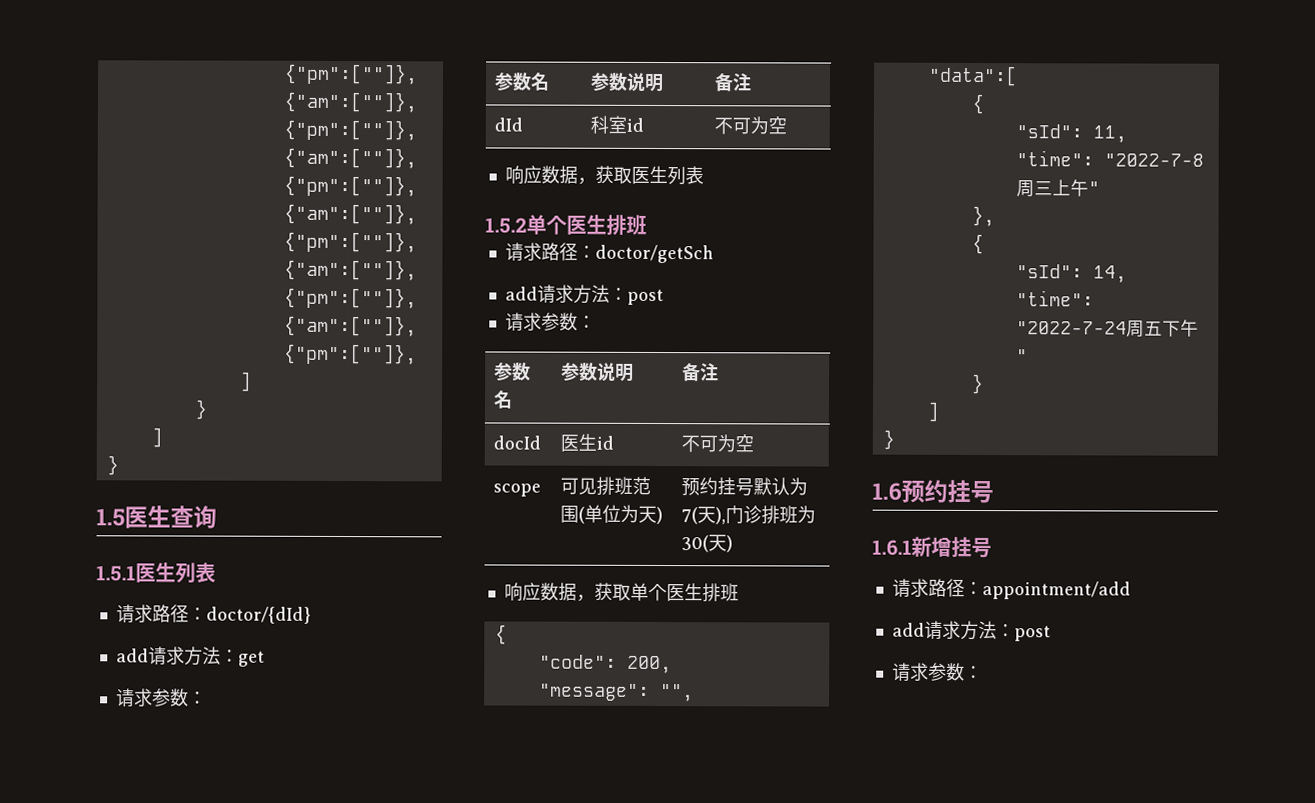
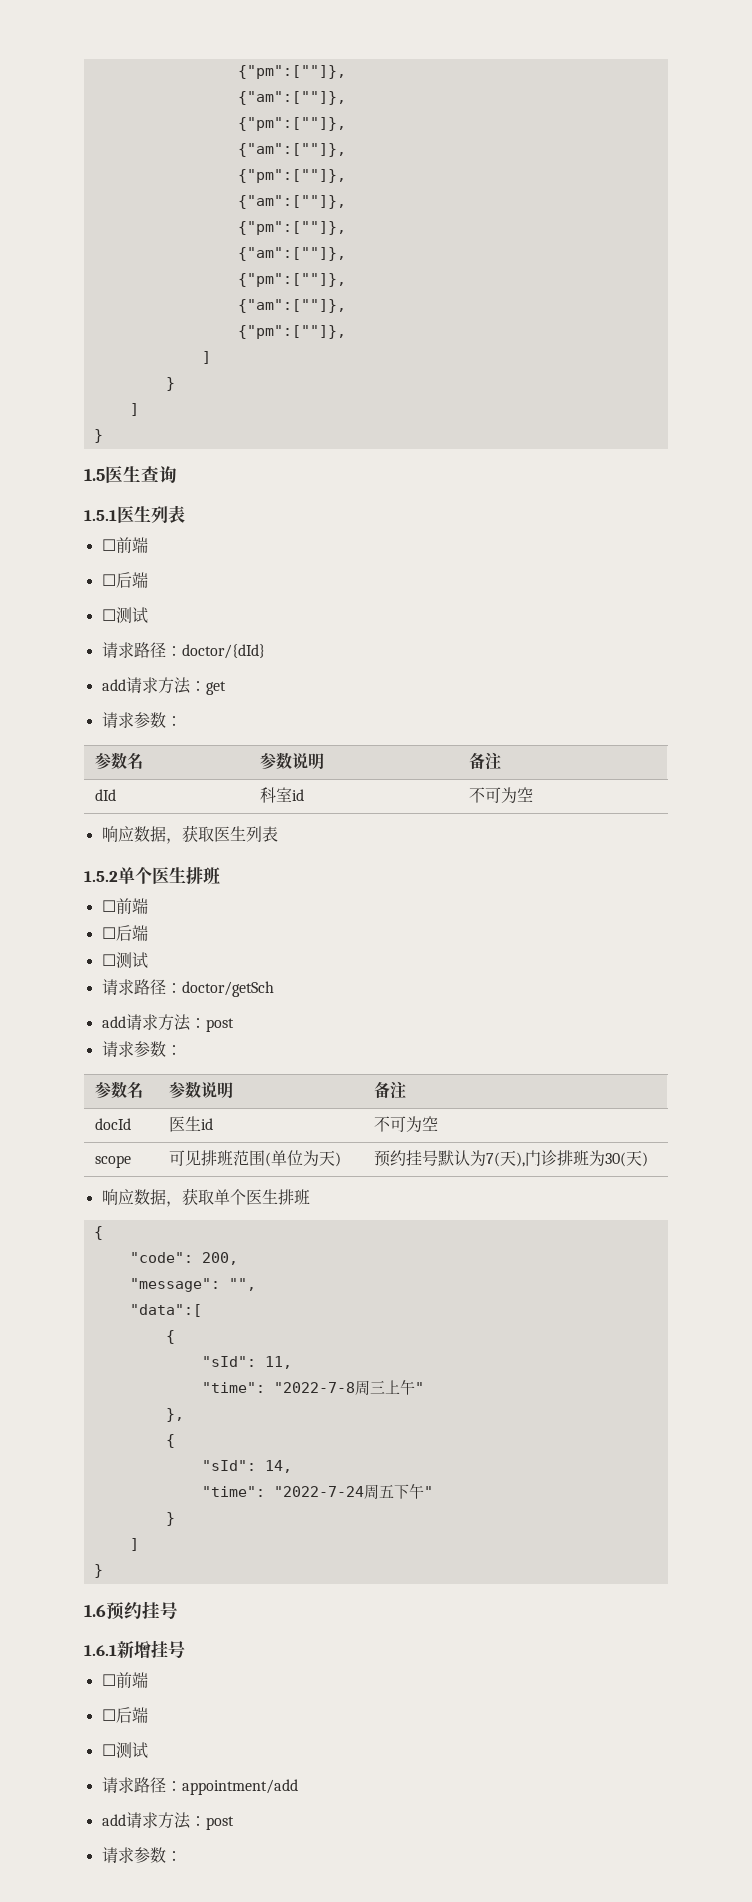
(216, 572) none -> [101,537,148,553] [101,572,148,588] [101,607,148,623] // ☐前端 // ☐后端 // ☐测试
(647, 224) none -> [101,898,148,914] [101,925,148,941] [101,952,148,968] // ☐前端 // ☐后端 // ☐测试
(992, 547) none -> [101,1672,148,1688] [101,1707,148,1723] [101,1742,148,1758] // ☐前端 // ☐后端 // ☐测试

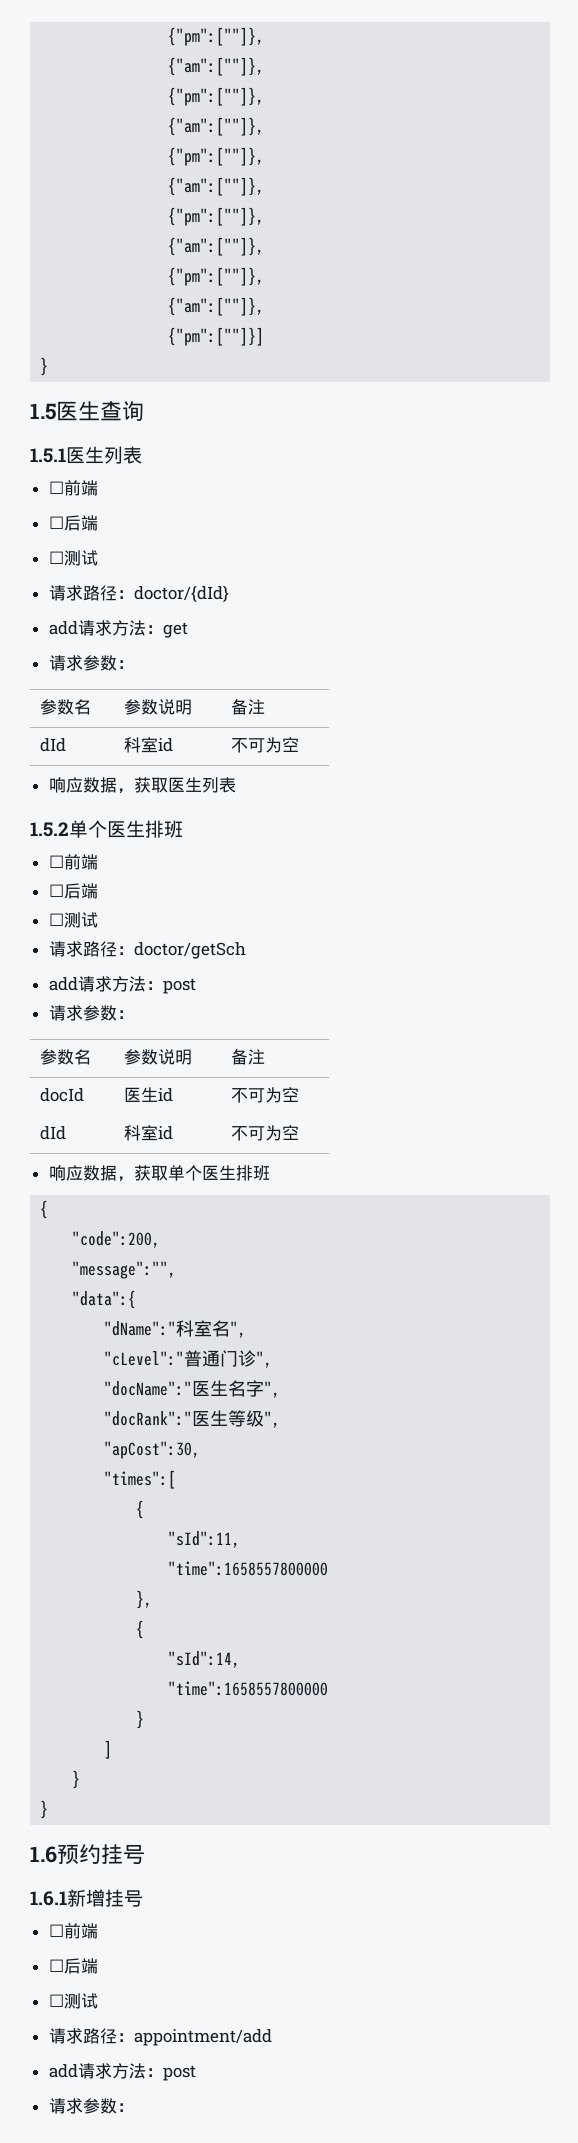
[237,325,346,339] [201,351,211,364] [165,377,175,391] [129,403,139,416] {"pm":[""]}, // ] // } // ] -> [168,327,265,346] {"pm":[""]}]
[94,1155,131,1168] [168,1150,341,1167] [373,1150,648,1167] scope | 可见排班范围(单位为天) | 预约挂号默认为7(天),门诊排班为30(天) -> [40,1126,67,1140] [124,1125,174,1141] [231,1125,300,1141] dId | 科室id | 不可为空
[129,1252,238,1265] [129,1278,256,1292] [129,1304,202,1317] [165,1330,175,1344] [201,1356,292,1369] [201,1380,424,1396] [165,1408,184,1422] [165,1434,175,1448] [201,1460,292,1473] [201,1484,433,1500] [165,1512,175,1526] [129,1538,139,1551] [93,1564,103,1578] "code": 200, // "message": "", // "data":[ // { // "sId": 11, // "time": "2022-7-8周三上午" // }, // { // "sId": 14, // "time": "2022-7-24周五下午" // } // ] // } -> [72,1231,161,1248] [72,1261,177,1279] [72,1290,137,1309] [104,1320,247,1338] [104,1350,273,1368] [104,1380,281,1398] [104,1410,281,1428] [104,1441,201,1459] [104,1470,177,1489] [136,1500,145,1519] [168,1531,241,1548] [168,1561,329,1576] [136,1590,153,1609] [136,1620,145,1639] [168,1651,241,1668] [168,1681,329,1696] [136,1710,145,1729] [104,1740,113,1759] [72,1770,81,1789] [40,1800,49,1819] "code":200, // "message":"", // "data":{ // "dName":"科室名", // "cLevel":"普通门诊", // "docName":"医生名字", // "docRank":"医生等级", // "apCost":30, // "times":[ // { // "sId":11, // "time":1658557800000 // }, // { // "sId":14, // "time":1658557800000 // } // ] // } // }

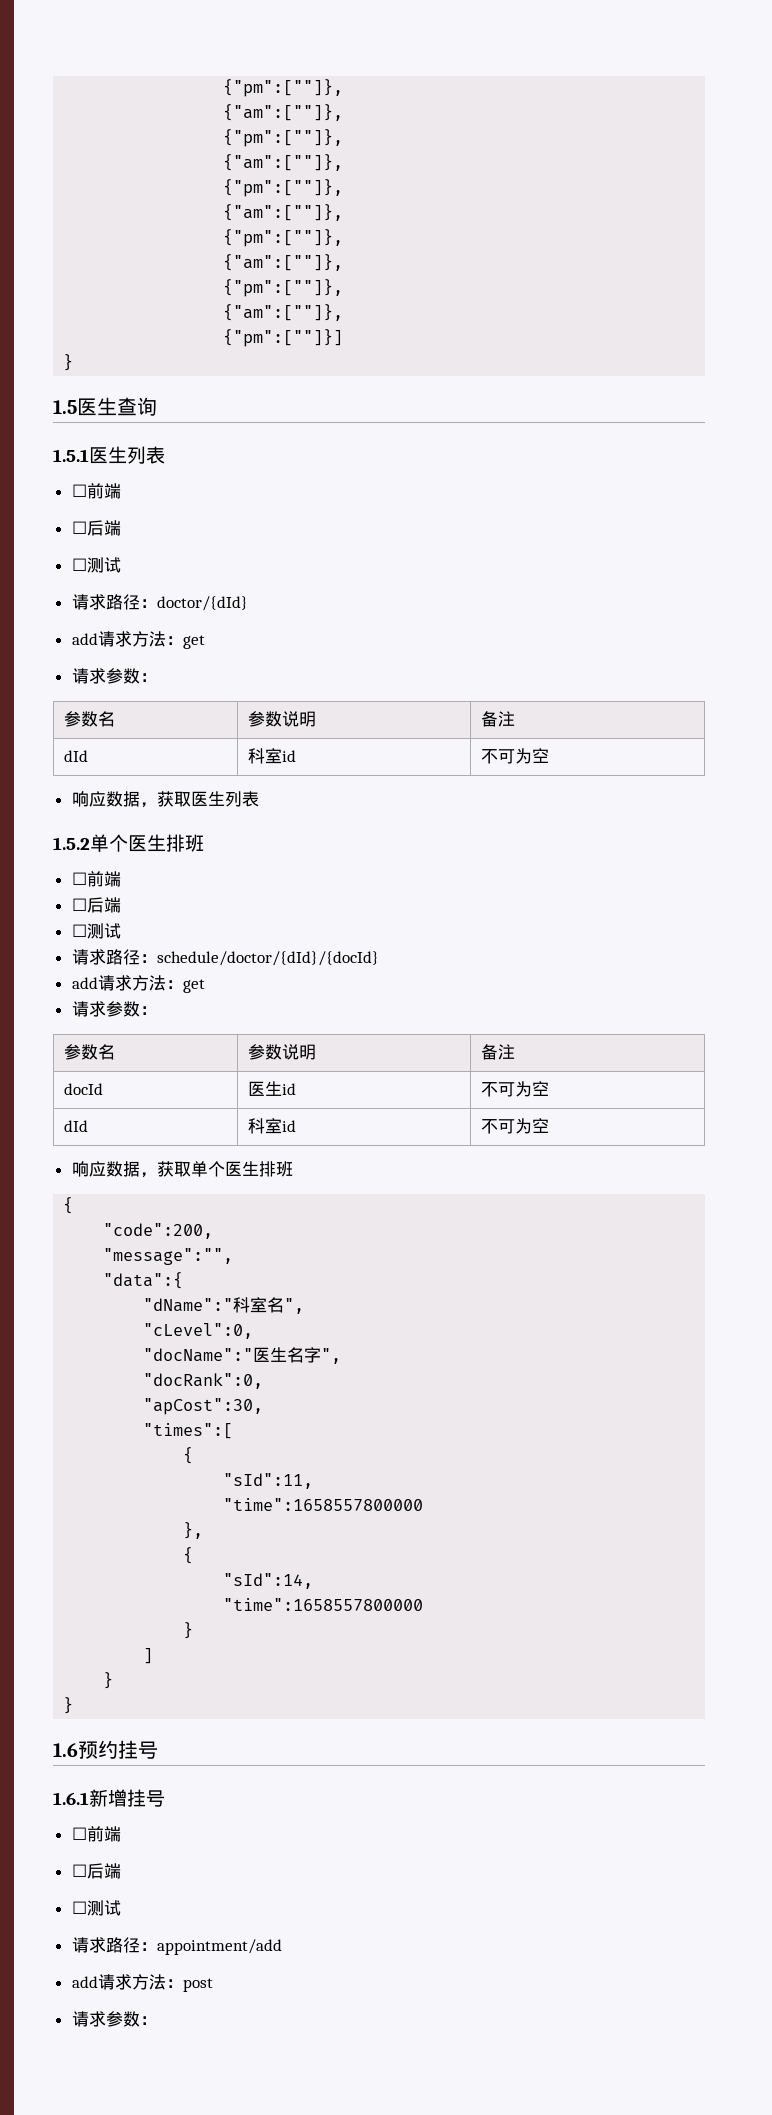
[133,942,246,959] [48,976,196,994] doctor/getSch // add请求方法：post -> [156,951,379,966] [71,975,205,993] schedule/doctor/{dId}/{docId} // add请求方法：get
[104,1350,273,1368] "cLevel":"普通门诊", -> [143,1323,254,1339] "cLevel":0,
[104,1410,281,1428] "docRank":"医生等级", -> [143,1373,264,1389] "docRank":0,

